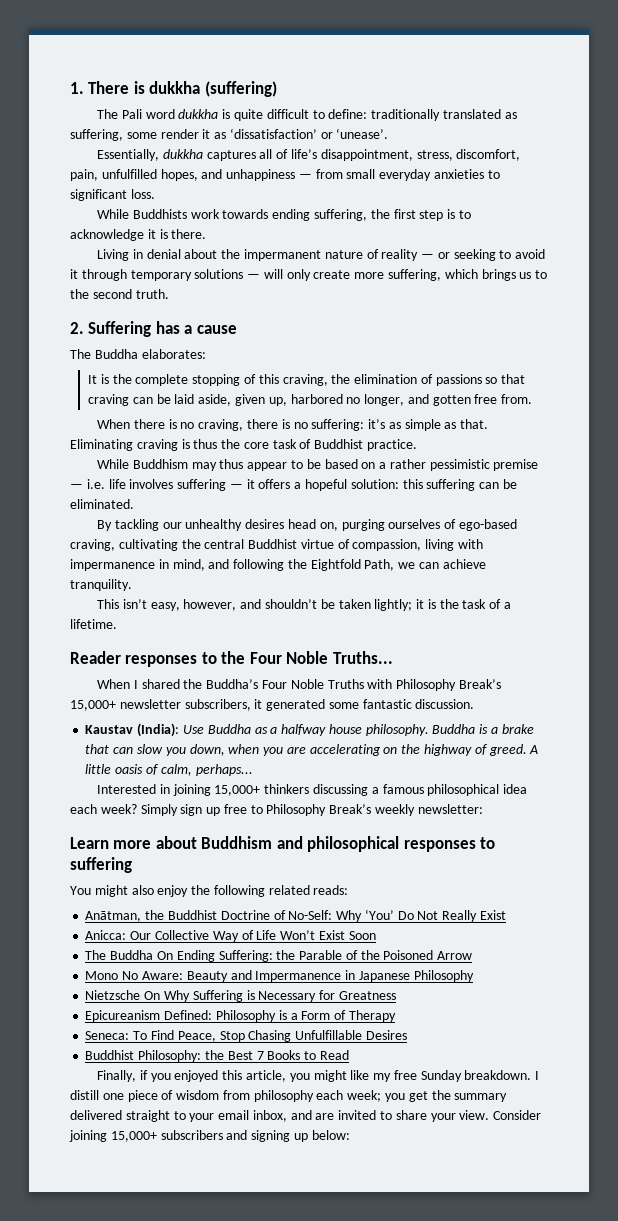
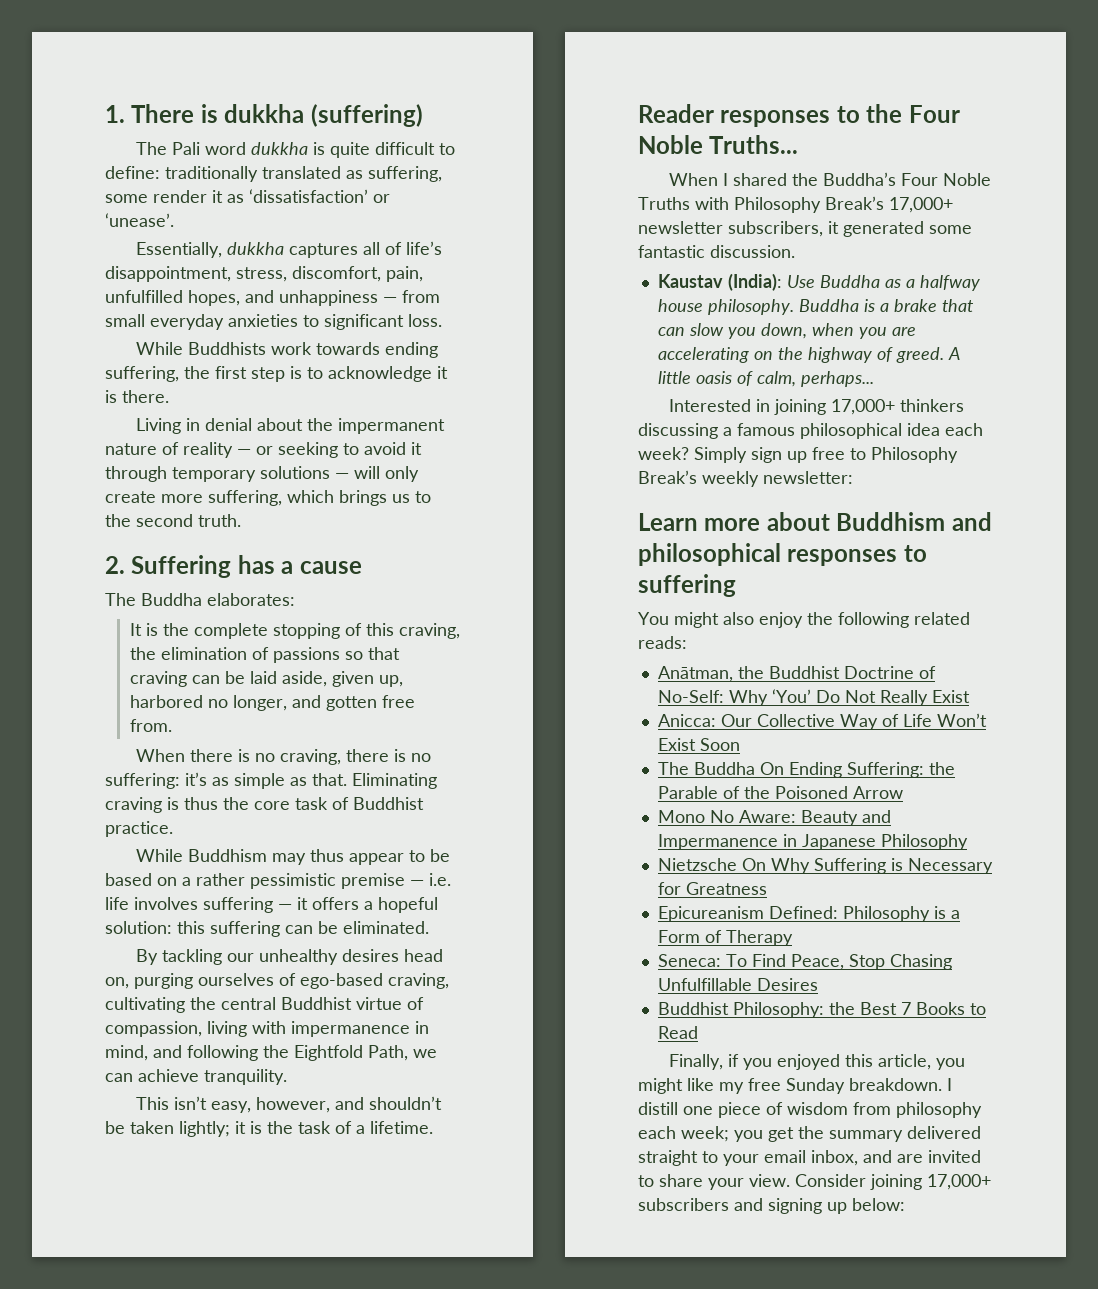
[70,700,116,711] 15,000+ -> [889,197,953,213] 17,000+
[214,785,261,796] 15,000+ -> [830,399,895,415] 17,000+
[110,1131,157,1142] 15,000+ -> [927,1174,991,1190] 17,000+

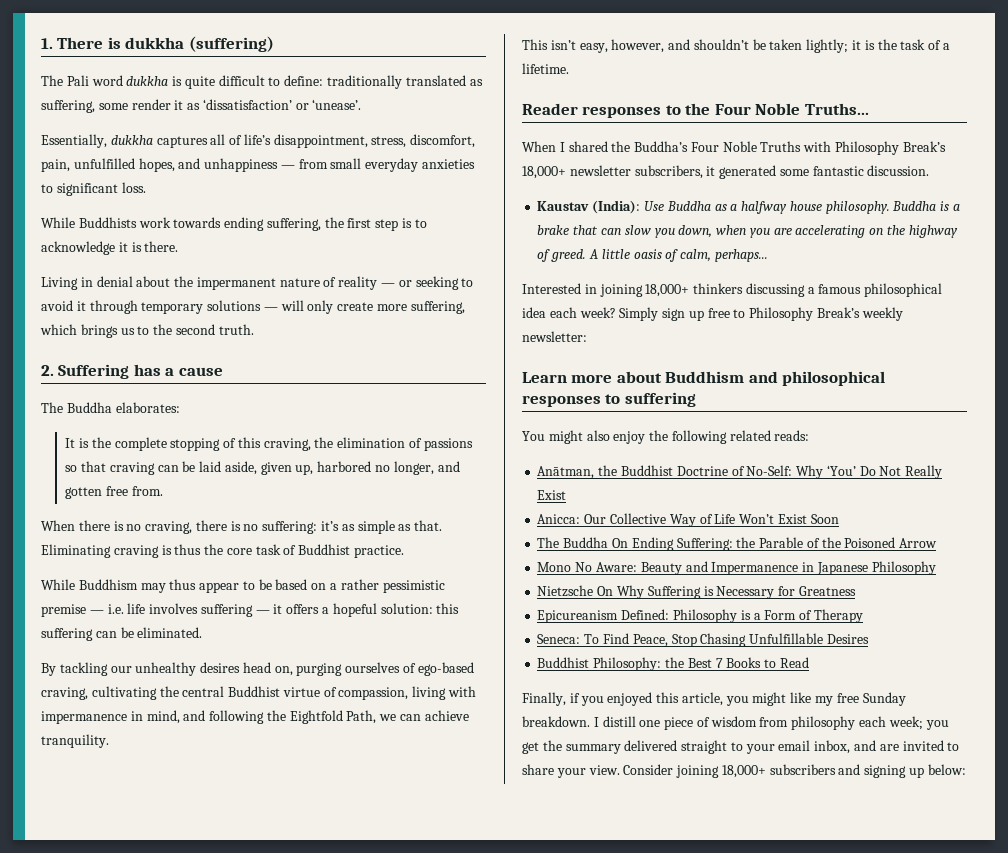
[889,197,953,213] 17,000+ -> [522,166,566,179] 18,000+
[830,399,895,415] 17,000+ -> [645,284,690,297] 18,000+
[927,1174,991,1190] 17,000+ -> [721,765,766,778] 18,000+

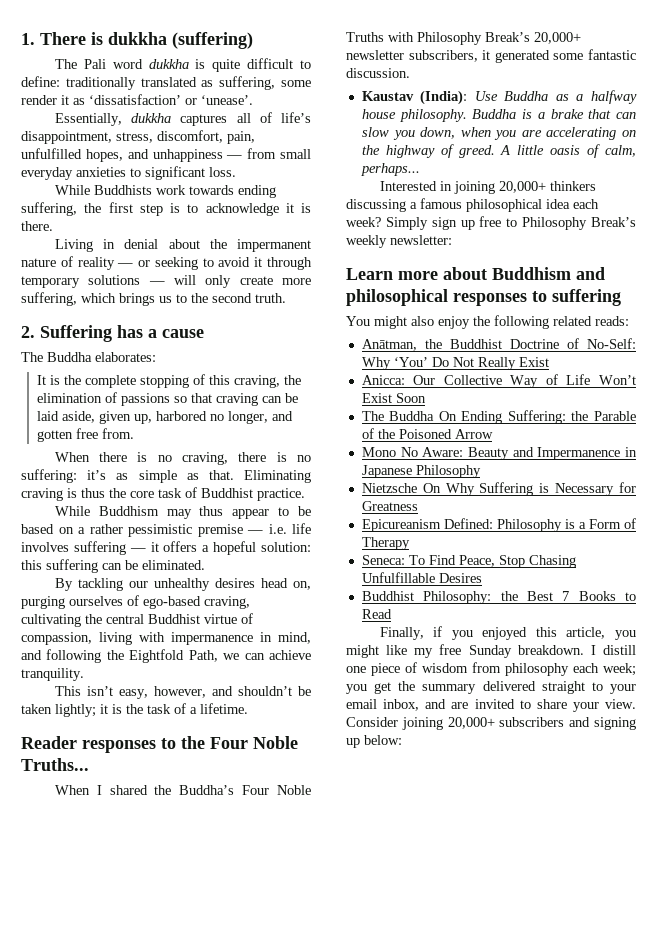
[522,166,566,179] 18,000+ -> [534,32,581,44] 20,000+
[645,284,690,297] 18,000+ -> [498,181,546,193] 20,000+
[721,765,766,778] 18,000+ -> [447,717,495,729] 20,000+

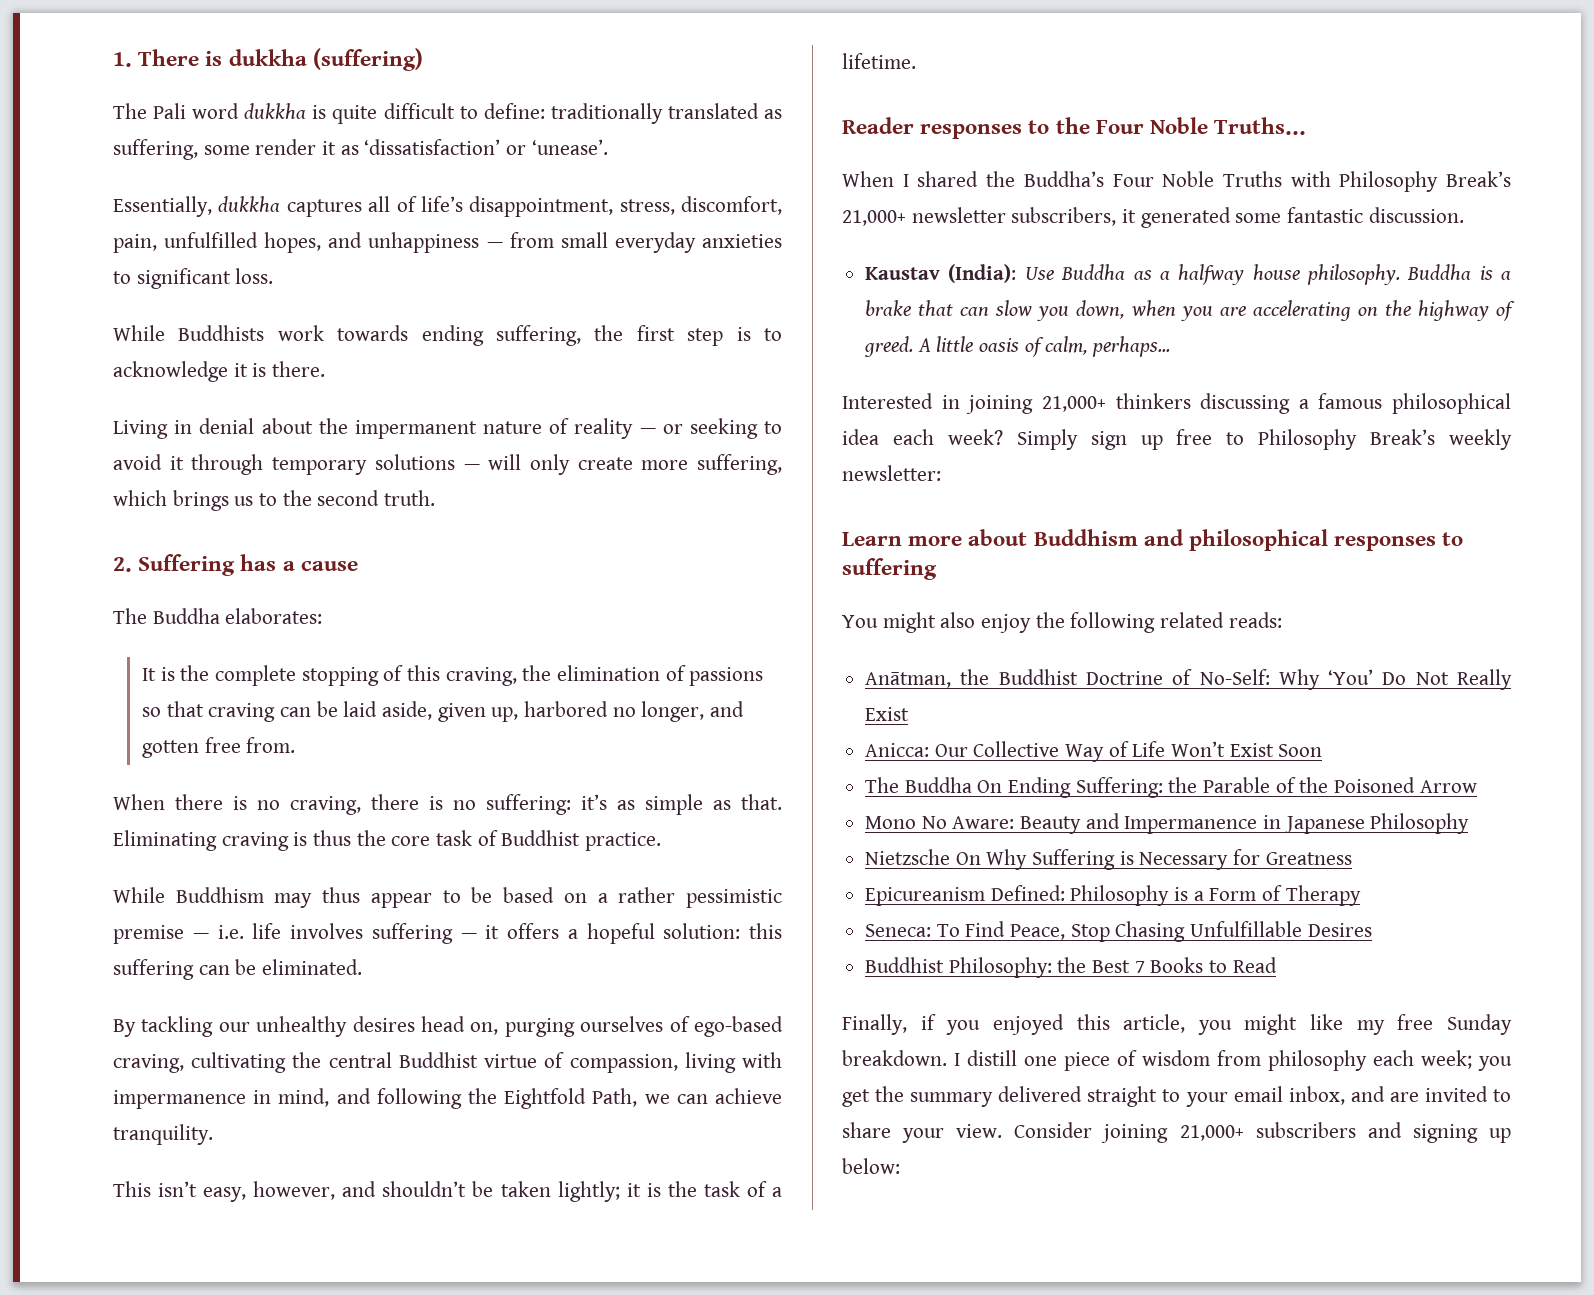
[534,32,581,44] 20,000+ -> [842,210,906,226] 21,000+
[498,181,546,193] 20,000+ -> [1041,396,1106,412] 21,000+
[447,717,495,729] 20,000+ -> [1179,1125,1244,1141] 21,000+

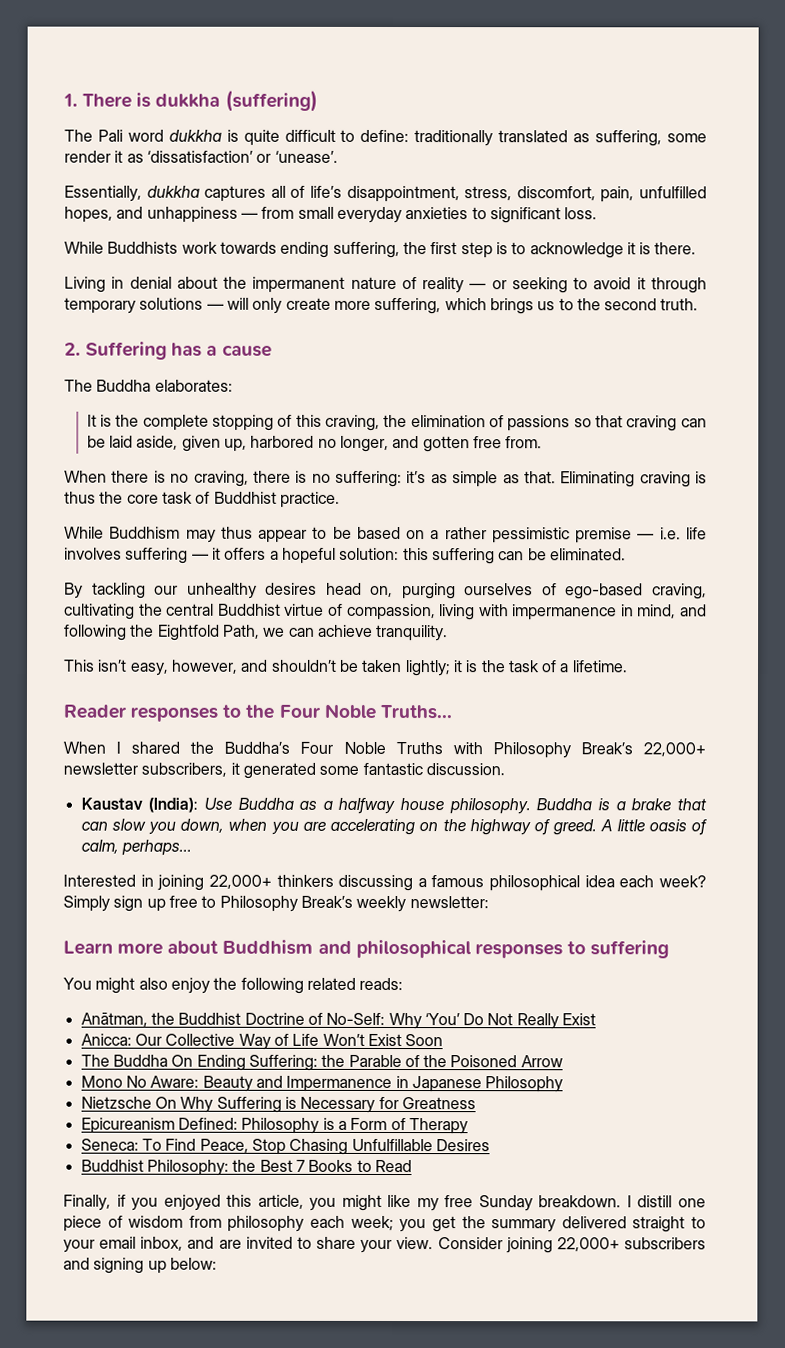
[842,210,906,226] 21,000+ -> [643,742,707,757] 22,000+
[1041,396,1106,412] 21,000+ -> [208,874,272,889] 22,000+
[1179,1125,1244,1141] 21,000+ -> [556,1237,620,1252] 22,000+

